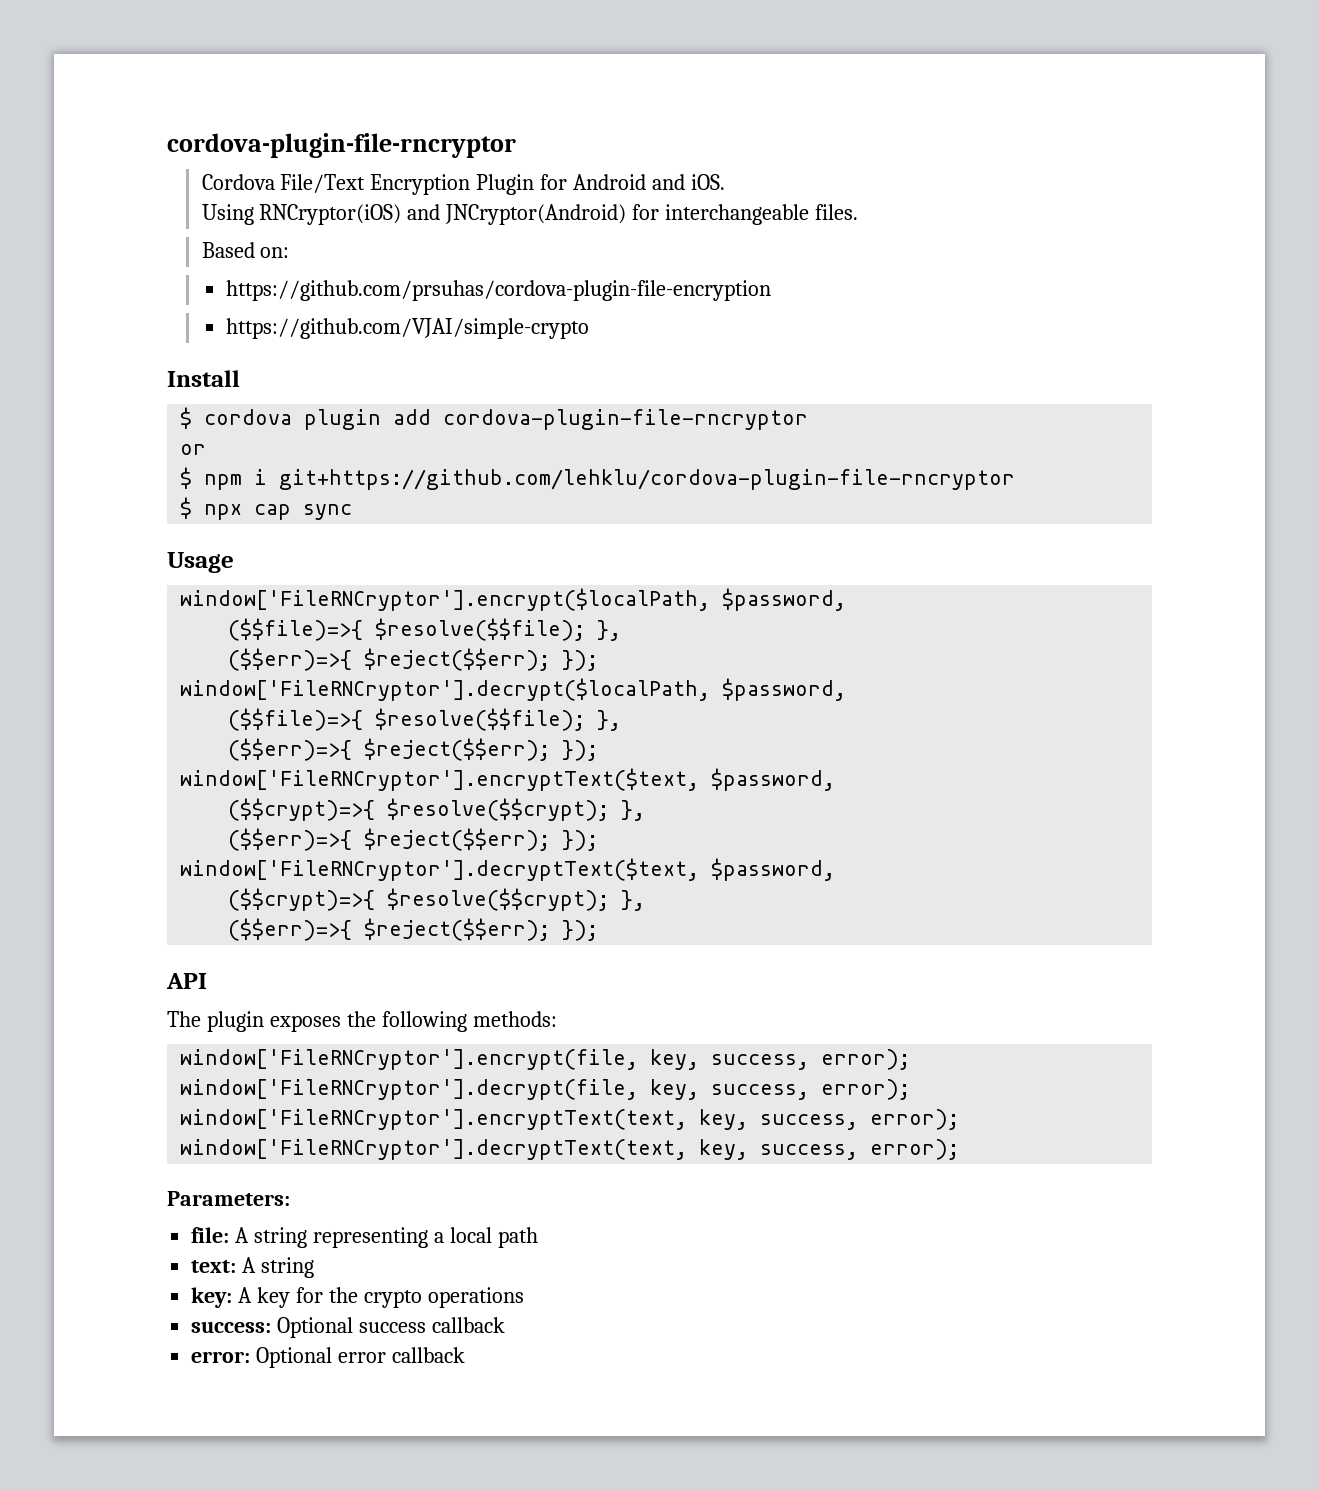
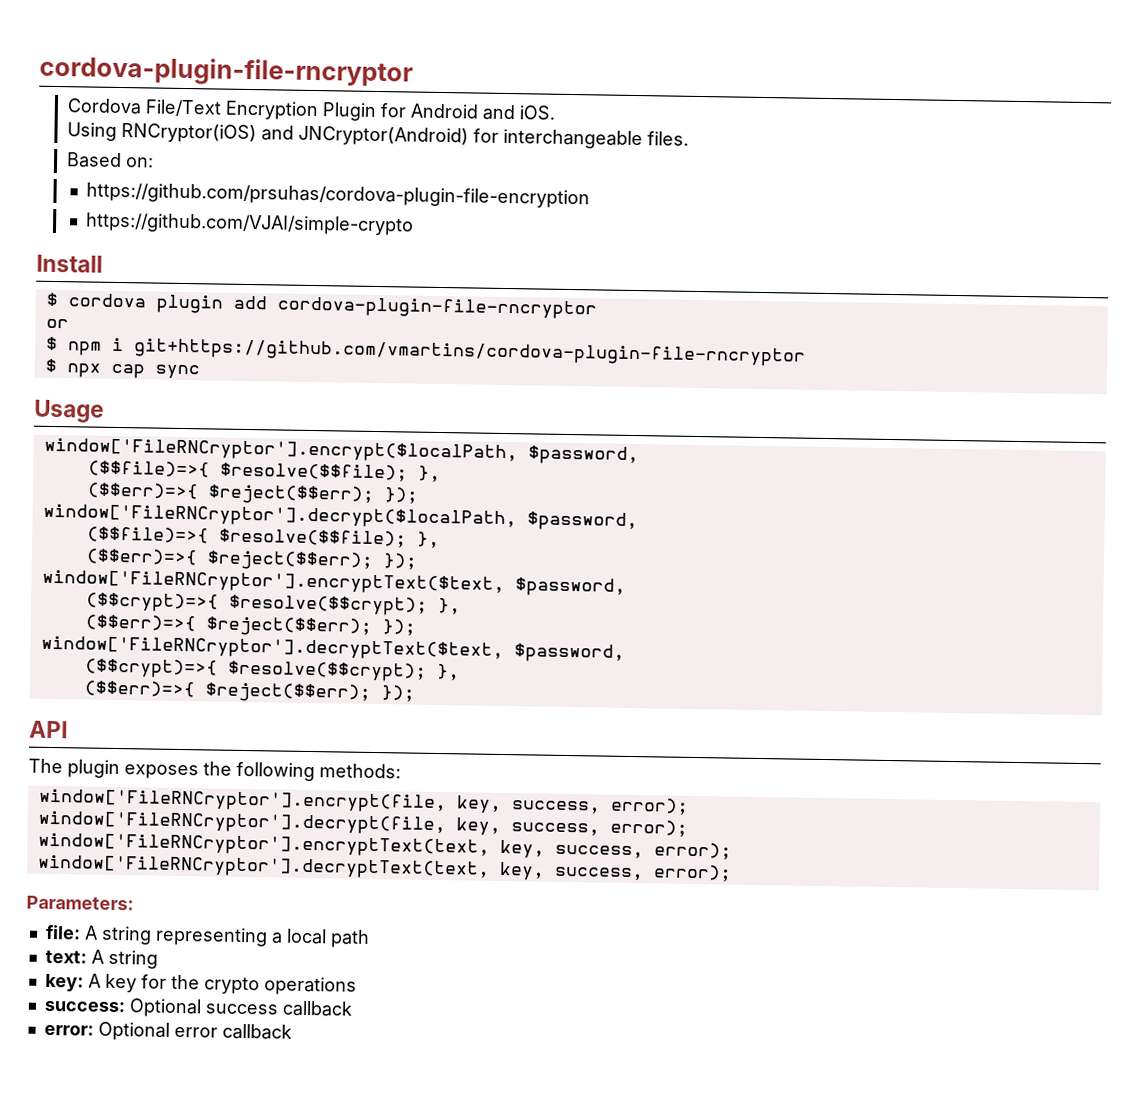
[279,469,1016,490] git+https://github.com/lehklu/cordova-plugin-file-rncryptor -> [133,338,806,367] git+https://github.com/vmartins/cordova-plugin-file-rncryptor

